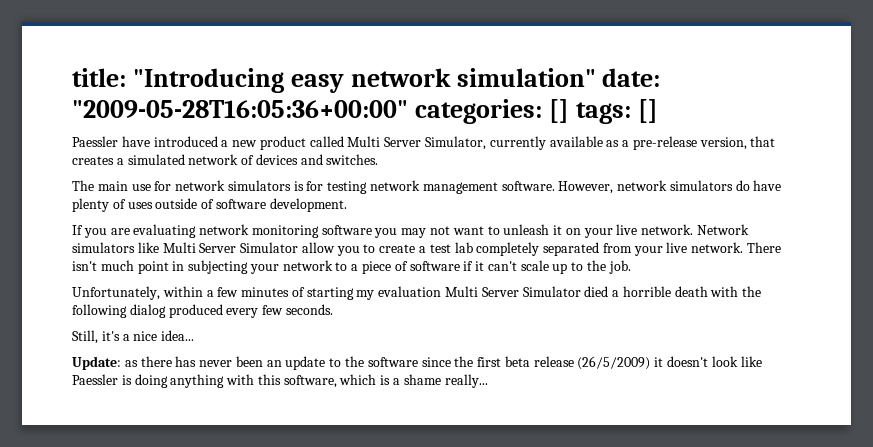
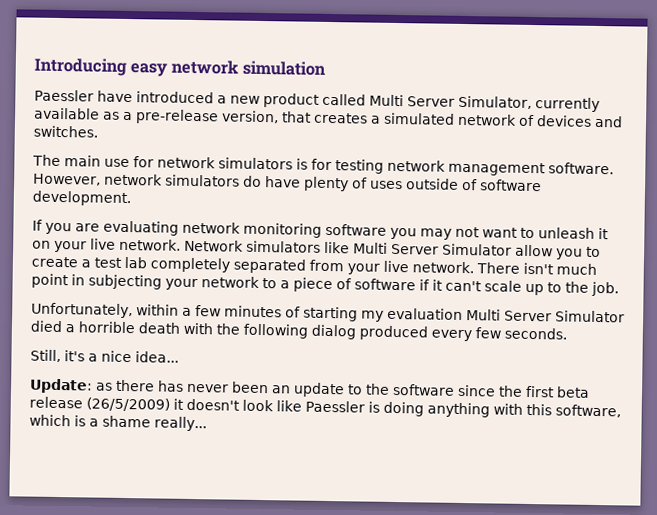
[72,68,661,93] [72,99,658,124] title: "Introducing easy network simulation" date: "2009-05-28T16:05:36+00:00" categories: [] tags: [] -> [34,57,327,77] Introducing easy network simulation

